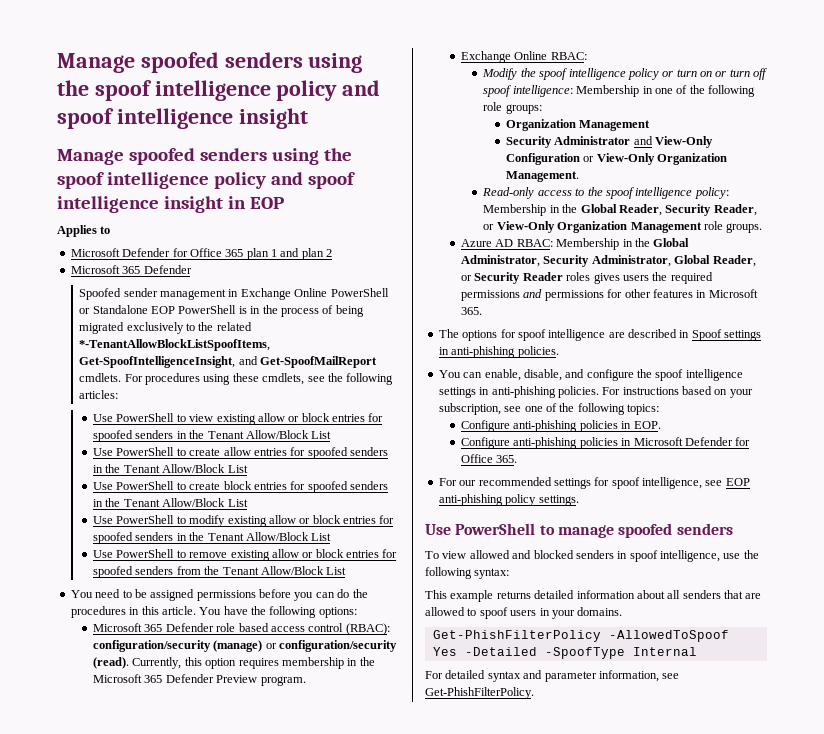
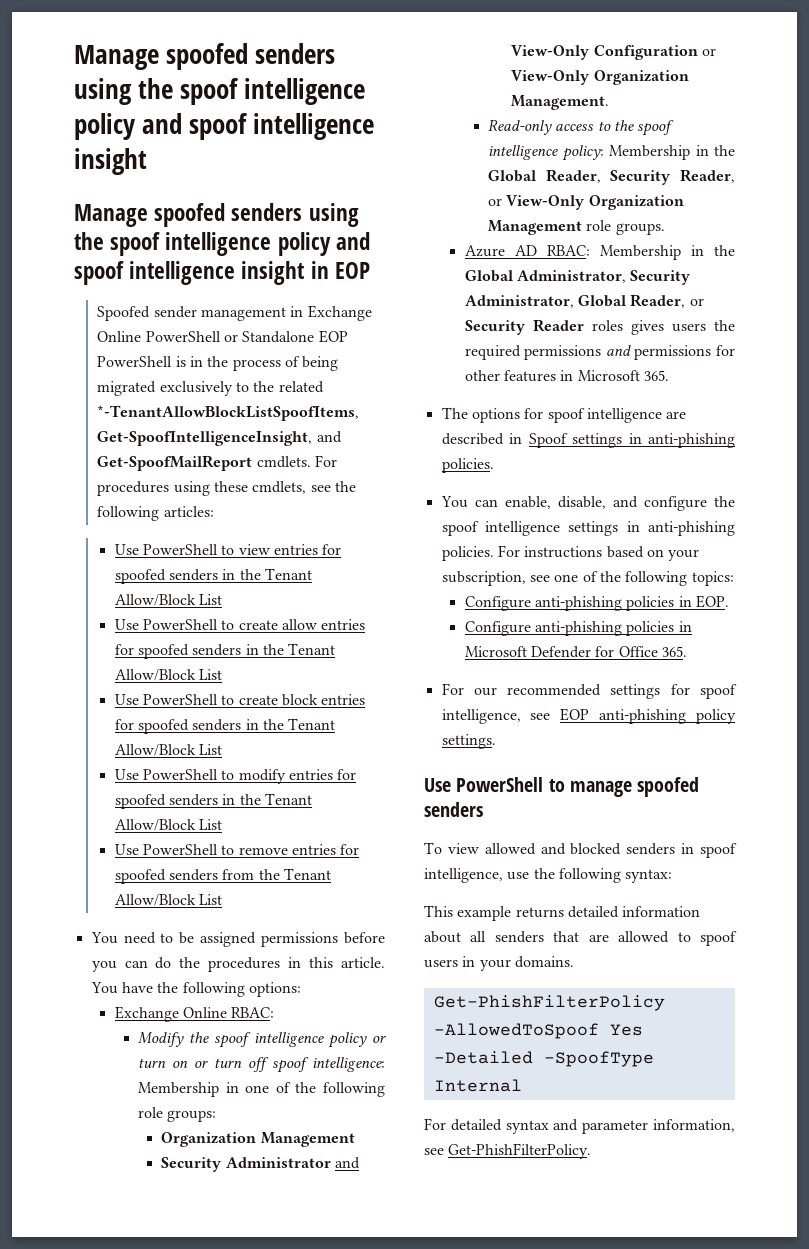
[57,225,111,237] [70,248,333,260] [70,265,192,274] // Applies to // Microsoft Defender for Office 365 plan 1 and plan 2 // Microsoft 365 Defender -> (370, 270) none
[216,413,330,425] existing allow or block -> (270, 549) none
[227,515,341,527] existing allow or block -> (286, 776) none
[230,549,344,561] existing allow or block -> (288, 851) none
[93,623,390,635] [93,640,398,652] [93,657,375,669] [93,674,306,686] // Microsoft 365 Defender role based access control (RBAC): configuration/security (manage) or configuration/security (read). Currently, this option requires membership in the Microsoft 365 Defender Preview program. -> (301, 989) none

